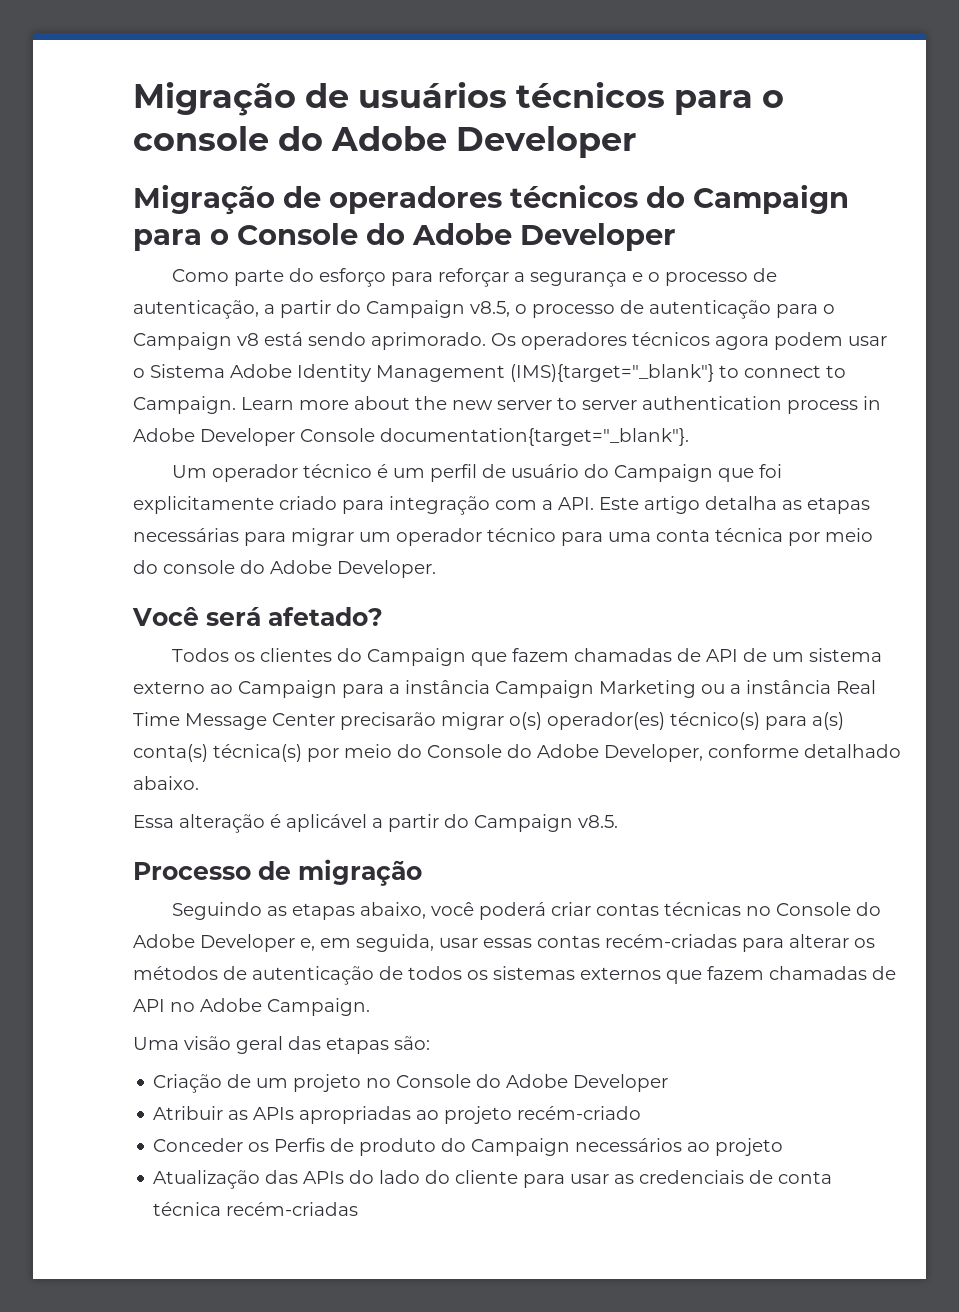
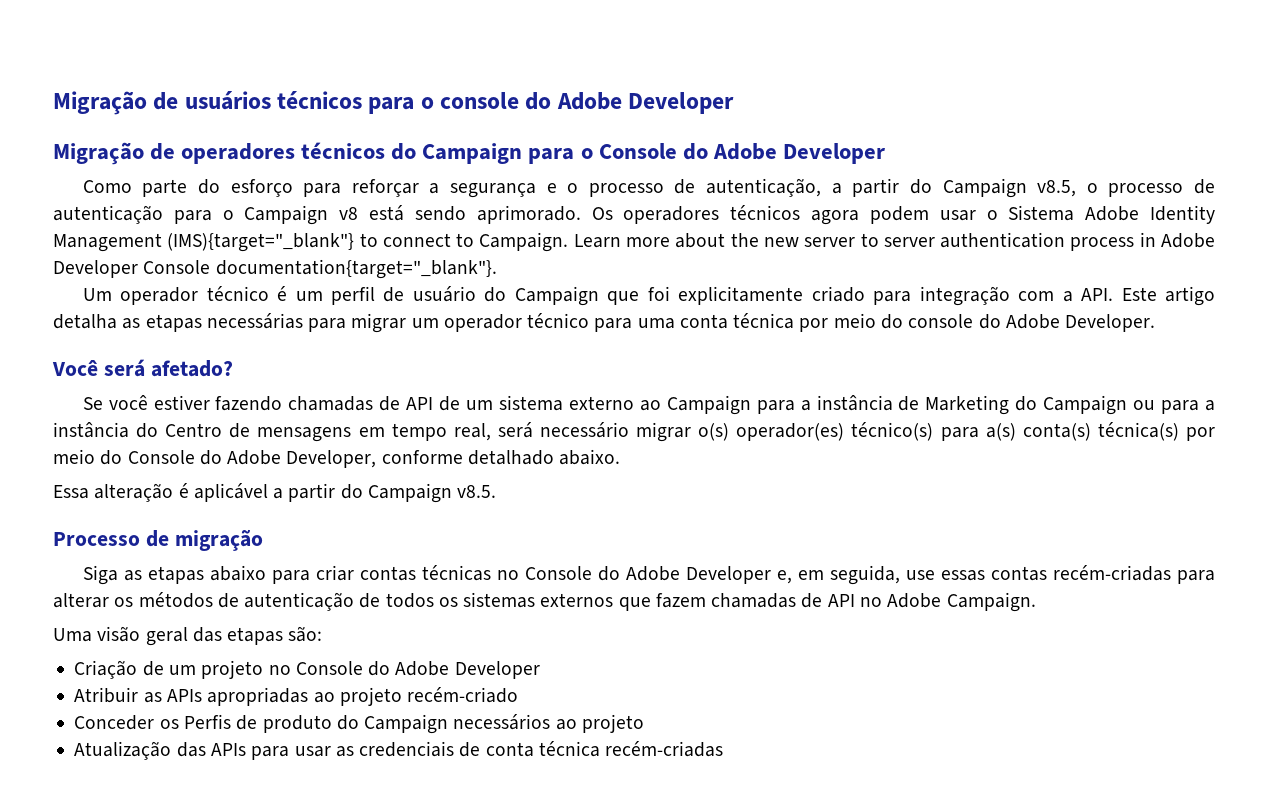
[172,648,570,666] Todos os clientes do Campaign que fazem -> [82,395,283,411] Se você estiver fazendo
[495,680,876,698] [133,712,436,730] Campaign Marketing ou a instância Real Time Message Center precisarão -> [898,395,1215,415] [53,422,629,442] de Marketing do Campaign ou para a instância do Centro de mensagens em tempo real, será necessário
[172,902,547,920] Seguindo as etapas abaixo, você poderá -> [82,565,310,585] Siga as etapas abaixo para
[439,938,478,948] usar -> [905,570,935,580] use
[349,1170,519,1184] do lado do cliente -> (246, 749) none

